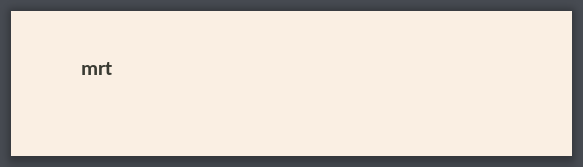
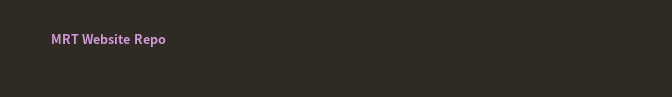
[81,62,112,75] mrt -> [51,34,166,47] MRT Website Repo

